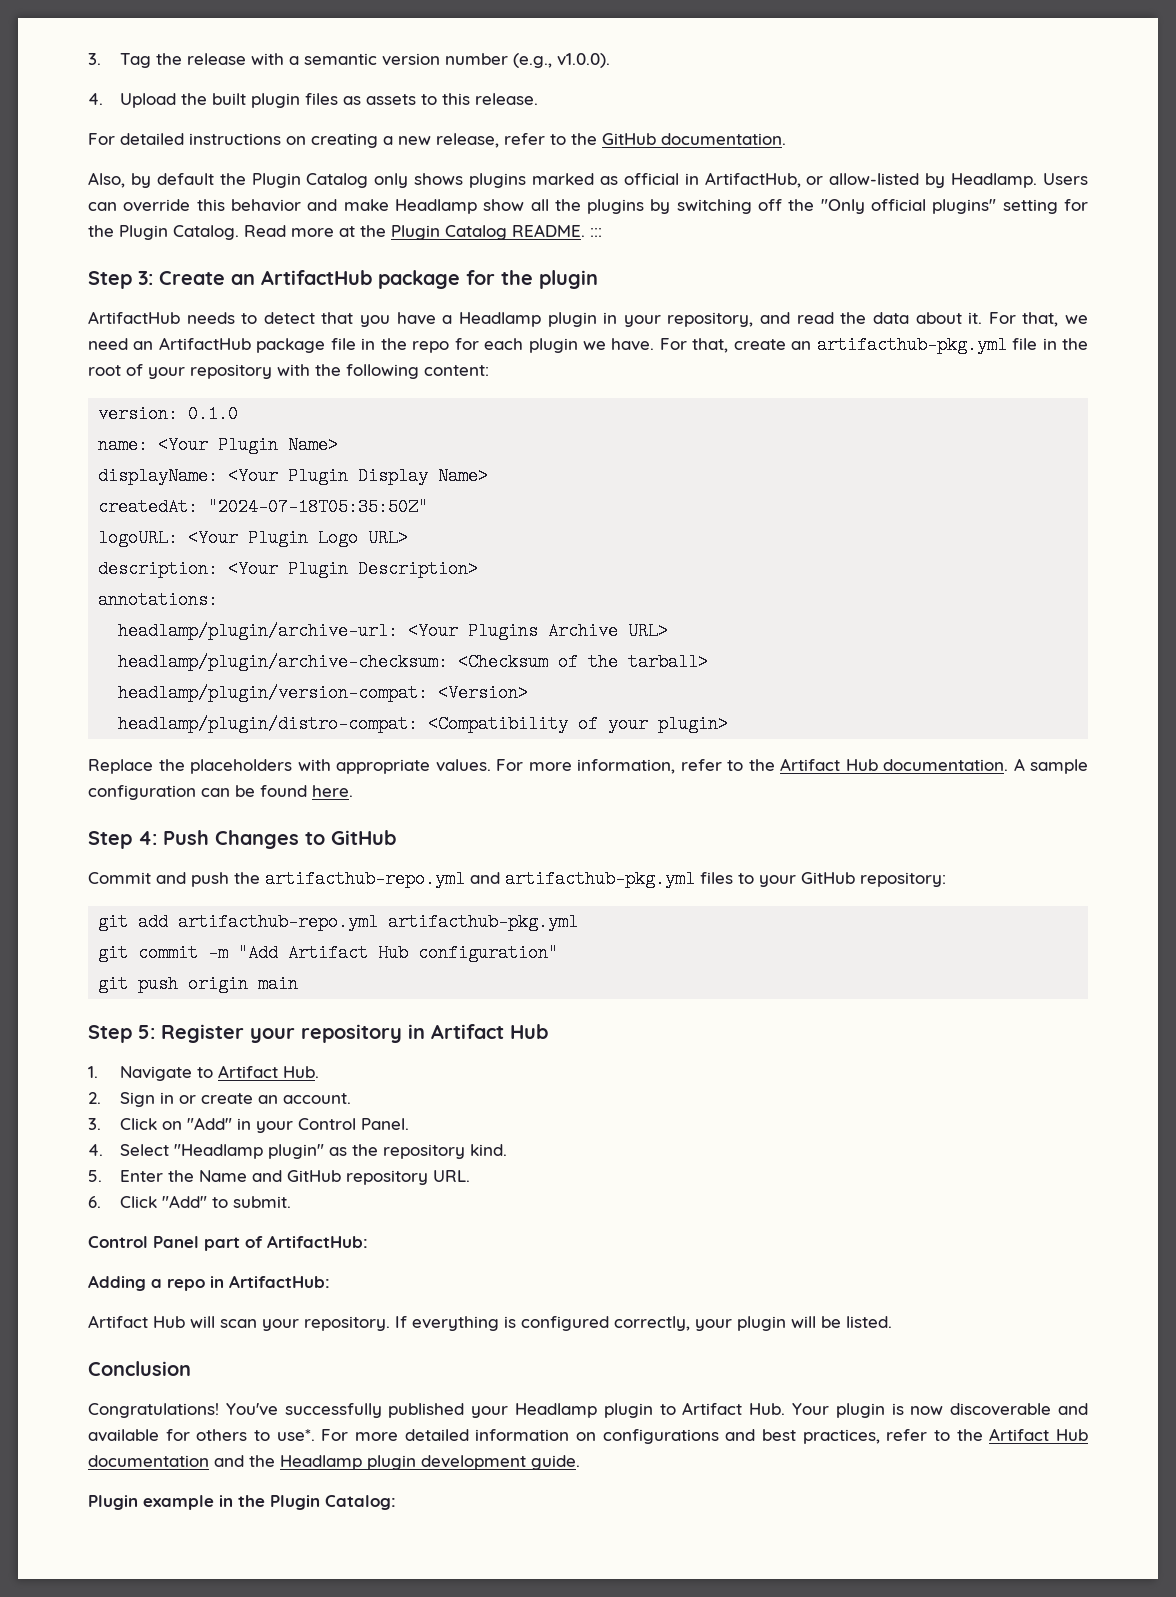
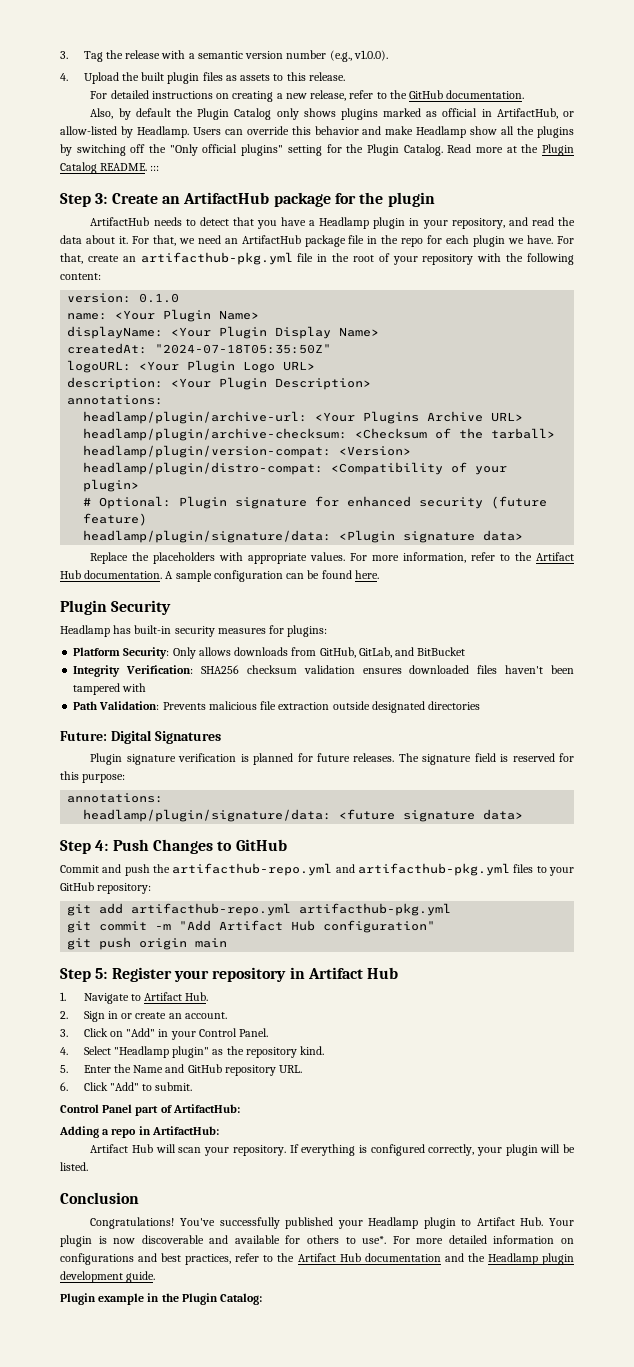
(729, 724) none -> [83,496,548,509] [83,513,148,526] [83,530,524,543] // # Optional: Plugin signature for enhanced security (future feature) // headlamp/plugin/signature/data: <Plugin signature data>
(353, 791) none -> [60,600,172,615] [60,625,328,637] [73,647,466,659] [73,665,574,677] [73,683,147,695] [73,701,481,713] [60,730,221,744] [90,753,574,765] [60,771,126,783] [67,793,164,803] [83,809,524,822] // Plugin Security // Headlamp has built-in security measures for plugins: // Platform Security: Only allows downloads from GitHub, GitLab, and BitBucket // Integrity Verification: SHA256 checksum validation ensures downloaded files haven't been tampered with // Path Validation: Prevents malicious file extraction outside designated directories // Future: Digital Signatures // Plugin signature verification is planned for future releases. The signature field is reserved for this purpose: // annotations: // headlamp/plugin/signature/data: <future signature data>

